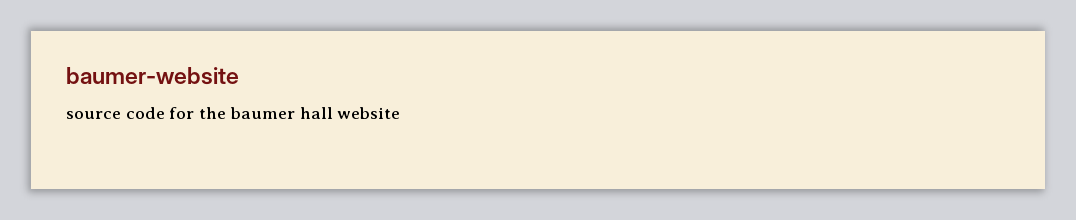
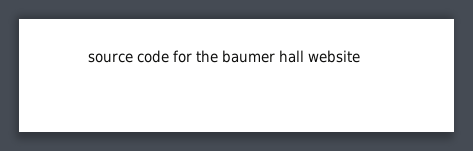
[66,67,239,85] baumer-website // -> (88, 58) none

